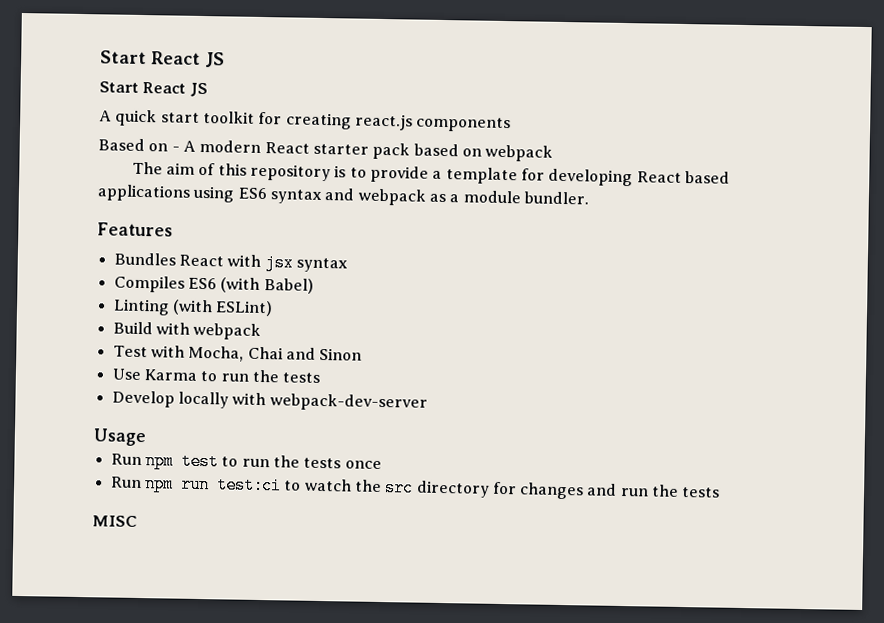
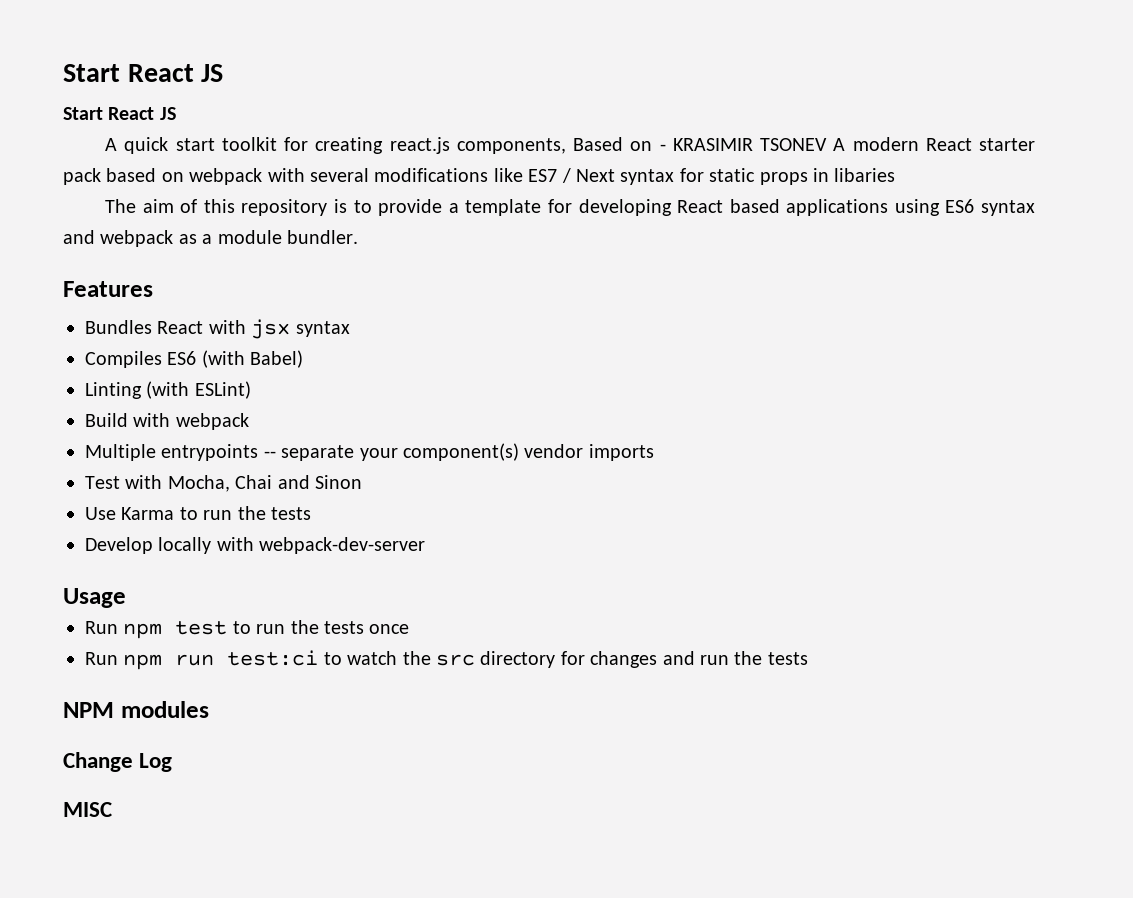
[415,116,512,133] components // -> [456,138,566,154] components,
(180, 149) none -> [672,138,828,151] KRASIMIR TSONEV
(554, 153) none -> [267,168,896,185] with several modifications like ES7 / Next syntax for static props in libaries
(262, 331) none -> [85,443,654,461] // Multiple entrypoints -- separate your component(s) vendor imports
(721, 492) none -> [63,701,209,718] [63,752,173,772] // NPM modules // Change Log

